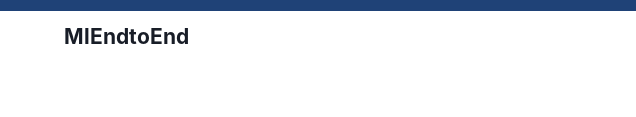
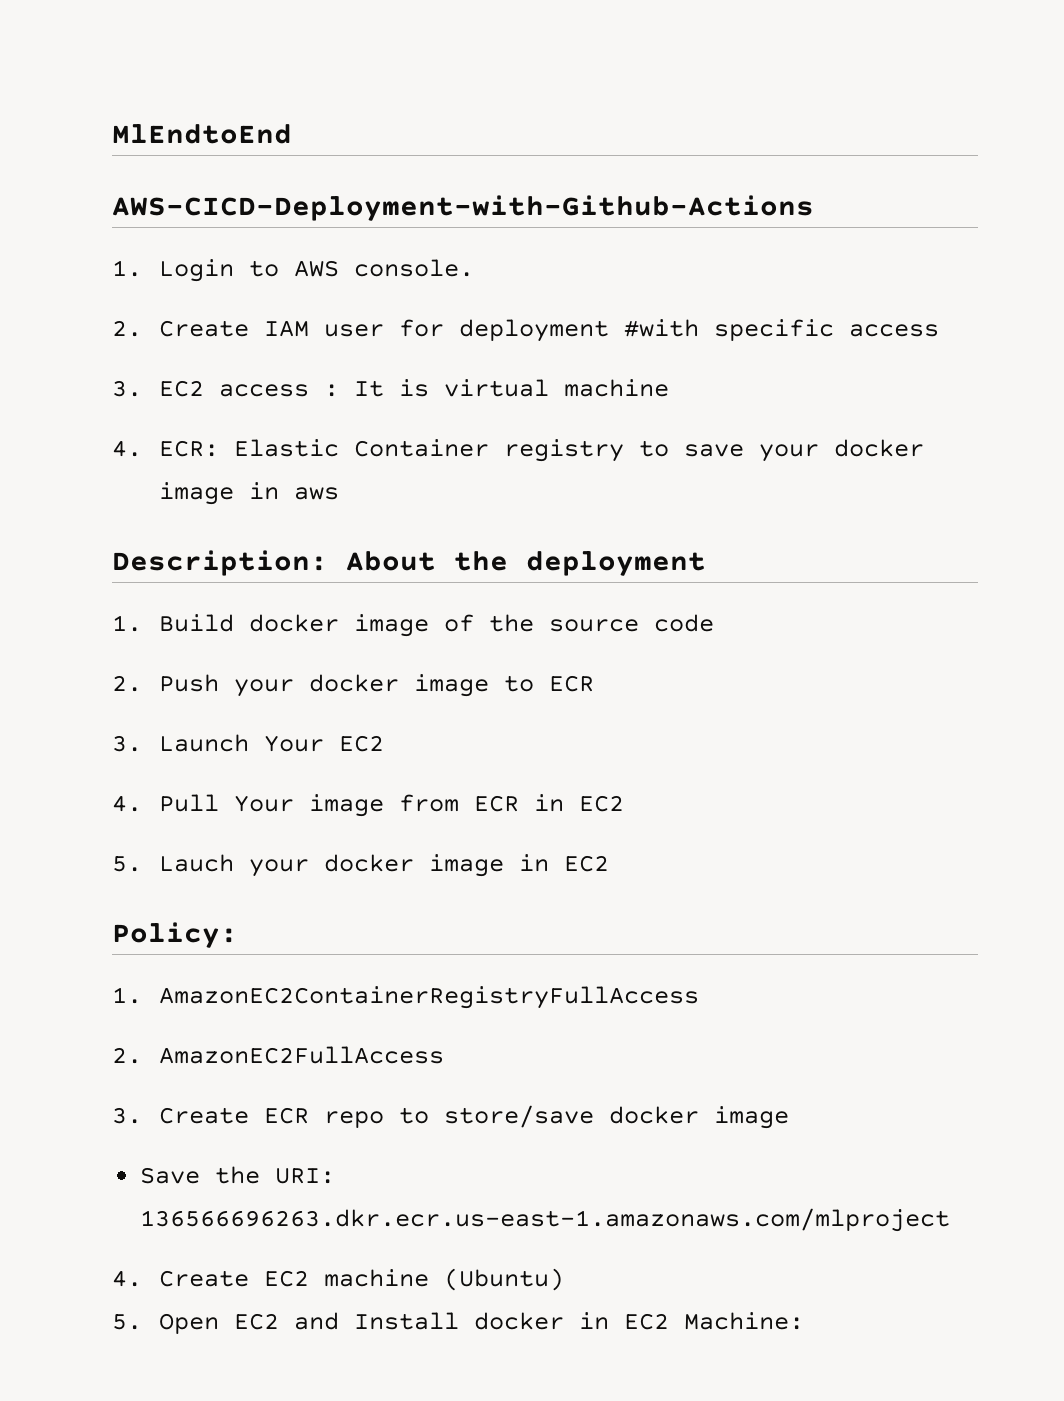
(189, 36) none -> [112,195,814,221] [112,259,474,282] [112,319,939,342] [112,379,669,397] [112,439,924,462] [158,482,339,505] [112,550,706,576] [112,614,714,637] [112,674,594,697] [112,734,384,752] [112,794,624,817] [112,854,609,877] [112,922,238,948] [112,986,699,1009] [112,1046,444,1064] [112,1105,789,1129] [140,1166,336,1184] [140,1208,951,1232] [112,1268,564,1291] [112,1312,804,1334] // AWS-CICD-Deployment-with-Github-Actions // 1. Login to AWS console. // 2. Create IAM user for deployment #with specific access // 3. EC2 access : It is virtual machine // 4. ECR: Elastic Container registry to save your docker image in aws // Description: About the deployment // 1. Build docker image of the source code // 2. Push your docker image to ECR // 3. Launch Your EC2 // 4. Pull Your image from ECR in EC2 // 5. Lauch your docker image in EC2 // Policy: // 1. AmazonEC2ContainerRegistryFullAccess // 2. AmazonEC2FullAccess // 3. Create ECR repo to store/save docker image // Save the URI: 136566696263.dkr.ecr.us-east-1.amazonaws.com/mlproject // 4. Create EC2 machine (Ubuntu) // 5. Open EC2 and Install docker in EC2 Machine:

